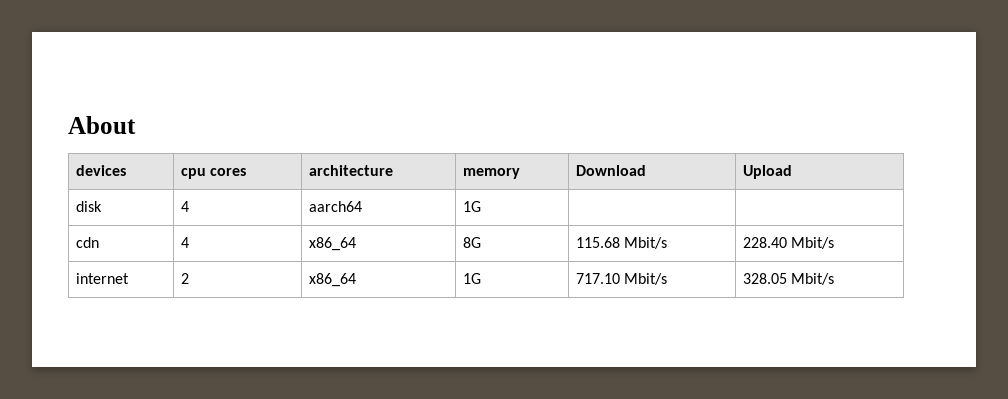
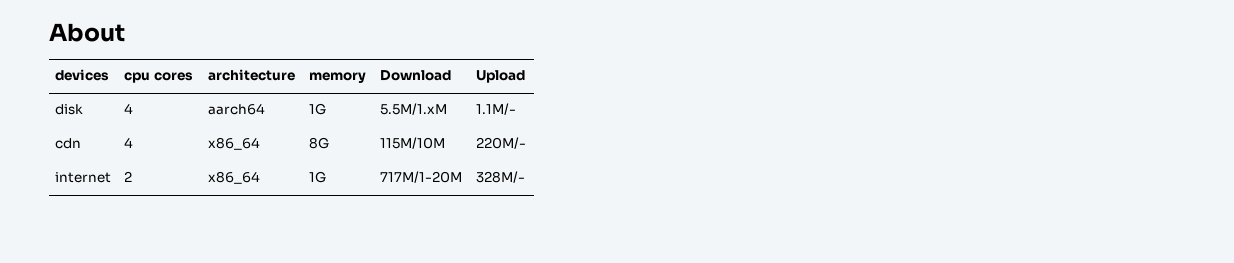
(482, 206) | -> [380,103,448,115] [476,103,517,115] 5.5M/1.xM | 1.1M/-
[576,237,668,249] [743,237,835,249] 115.68 Mbit/s | 228.40 Mbit/s -> [380,137,446,149] [476,137,527,149] 115M/10M | 220M/-
[576,273,668,285] [743,273,835,285] 717.10 Mbit/s | 328.05 Mbit/s -> [380,171,463,183] [476,171,526,183] 717M/1-20M | 328M/-

